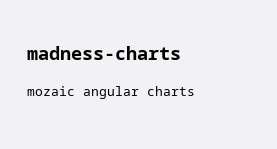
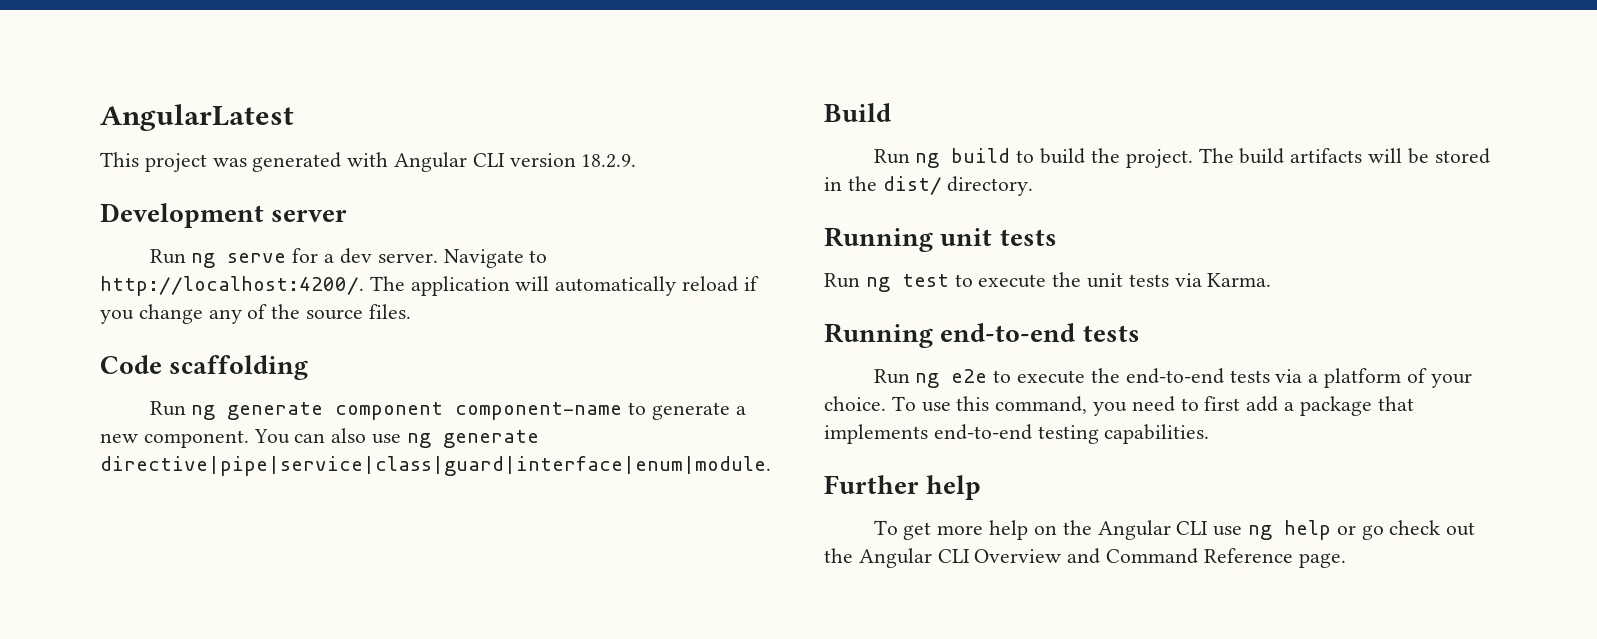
[27,46,181,60] [27,86,195,99] madness-charts // mozaic angular charts -> [100,104,294,131] [100,152,637,172] [100,203,348,228] [149,248,548,268] [100,276,759,296] [100,304,411,324] [100,355,309,380] [149,401,746,420] [100,428,539,448] [100,456,771,476] [824,103,891,122] [873,148,1490,168] [824,176,1034,196] [824,227,1057,252] [824,272,1272,292] [824,323,1140,348] [873,368,1472,388] [824,396,1414,416] [824,424,1210,444] [824,475,982,500] [873,520,1476,540] [824,548,1346,568] AngularLatest // This project was generated with Angular CLI version 18.2.9. // Development server // Run ng serve for a dev server. Navigate to http://localhost:4200/. The application will automatically reload if you change any of the source files. // Code scaffolding // Run ng generate component component-name to generate a new component. You can also use ng generate directive|pipe|service|class|guard|interface|enum|module. // Build // Run ng build to build the project. The build artifacts will be stored in the dist/ directory. // Running unit tests // Run ng test to execute the unit tests via Karma. // Running end-to-end tests // Run ng e2e to execute the end-to-end tests via a platform of your choice. To use this command, you need to first add a package that implements end-to-end testing capabilities. // Further help // To get more help on the Angular CLI use ng help or go check out the Angular CLI Overview and Command Reference page.

